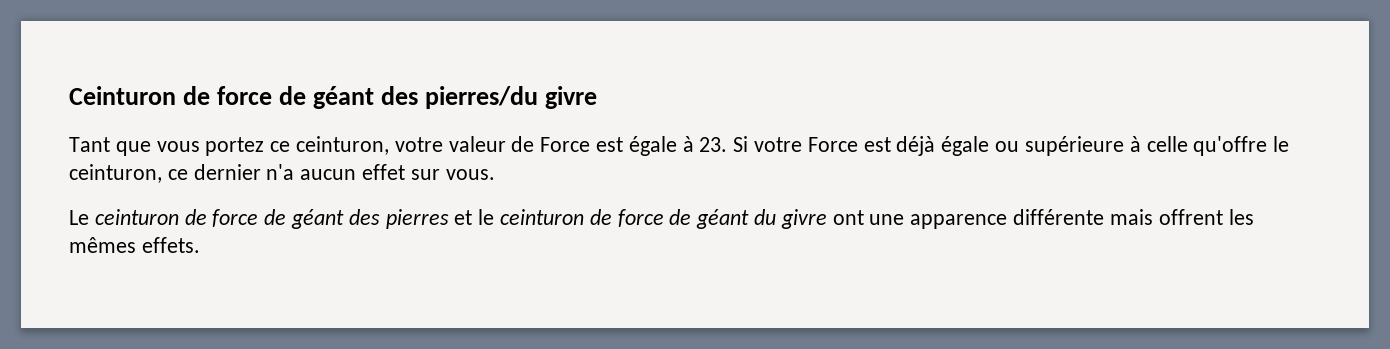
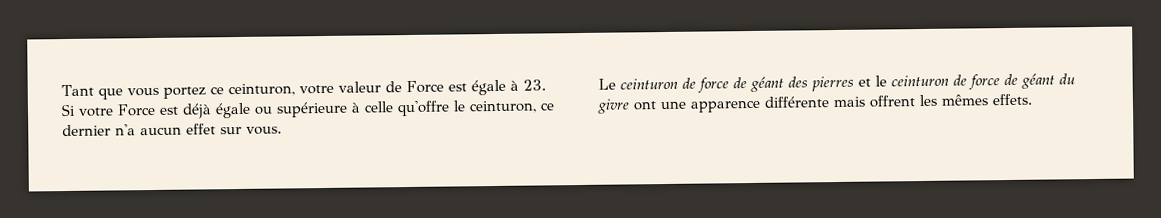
[69,86,598,109] Ceinturon de force de géant des pierres/du givre // -> (61, 90) none

